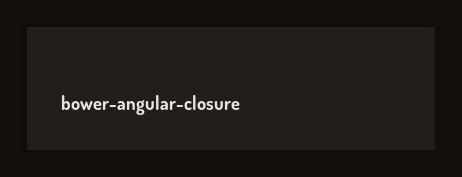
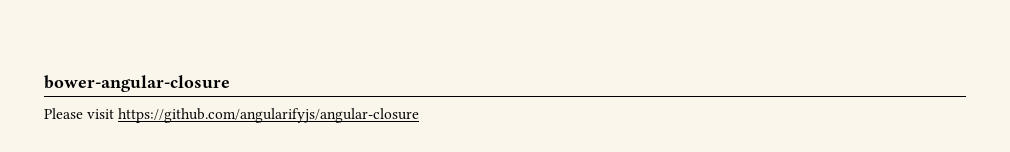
(240, 105) none -> [44,108,420,123] // Please visit https://github.com/angularifyjs/angular-closure

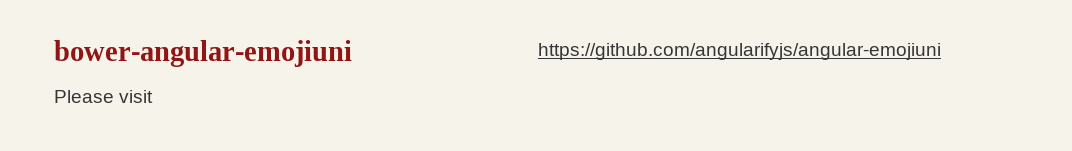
[44,75,230,92] bower-angular-closure -> [54,40,352,67] bower-angular-emojiuni
[118,108,420,123] https://github.com/angularifyjs/angular-closure -> [538,43,941,60] https://github.com/angularifyjs/angular-emojiuni

